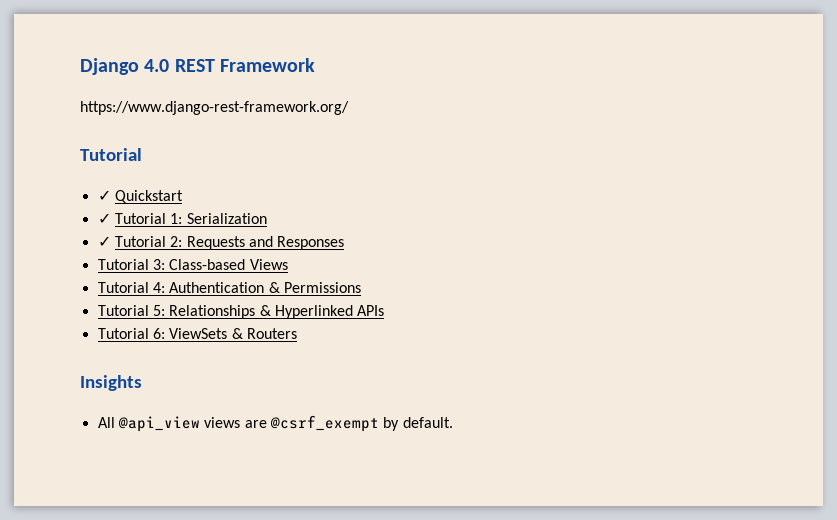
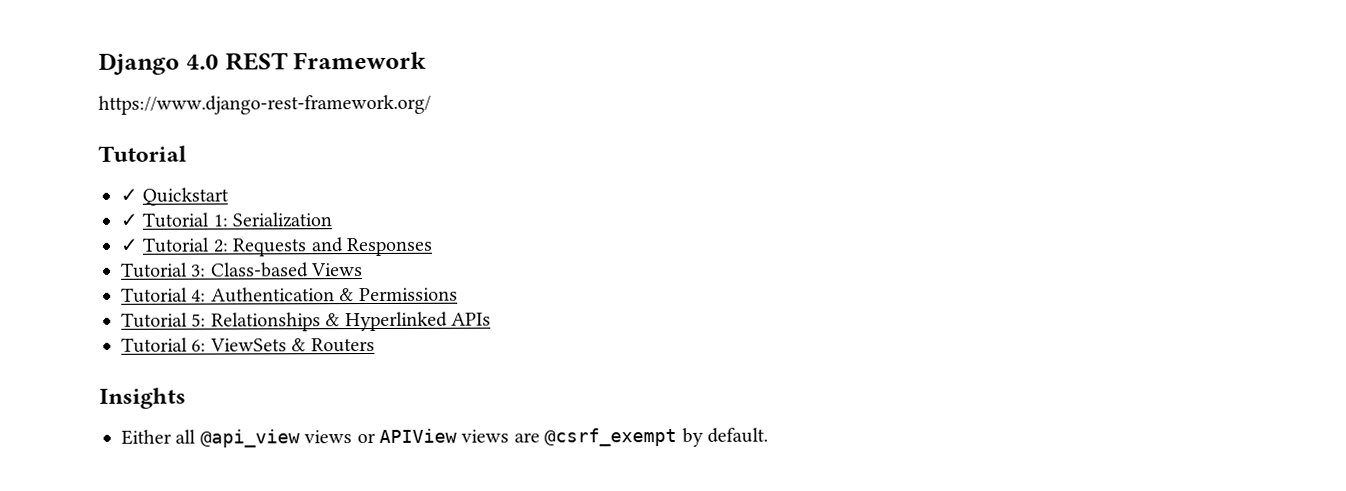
[97,416,200,432] All @api_view -> [121,428,457,448] Either all @api_view views or APIView

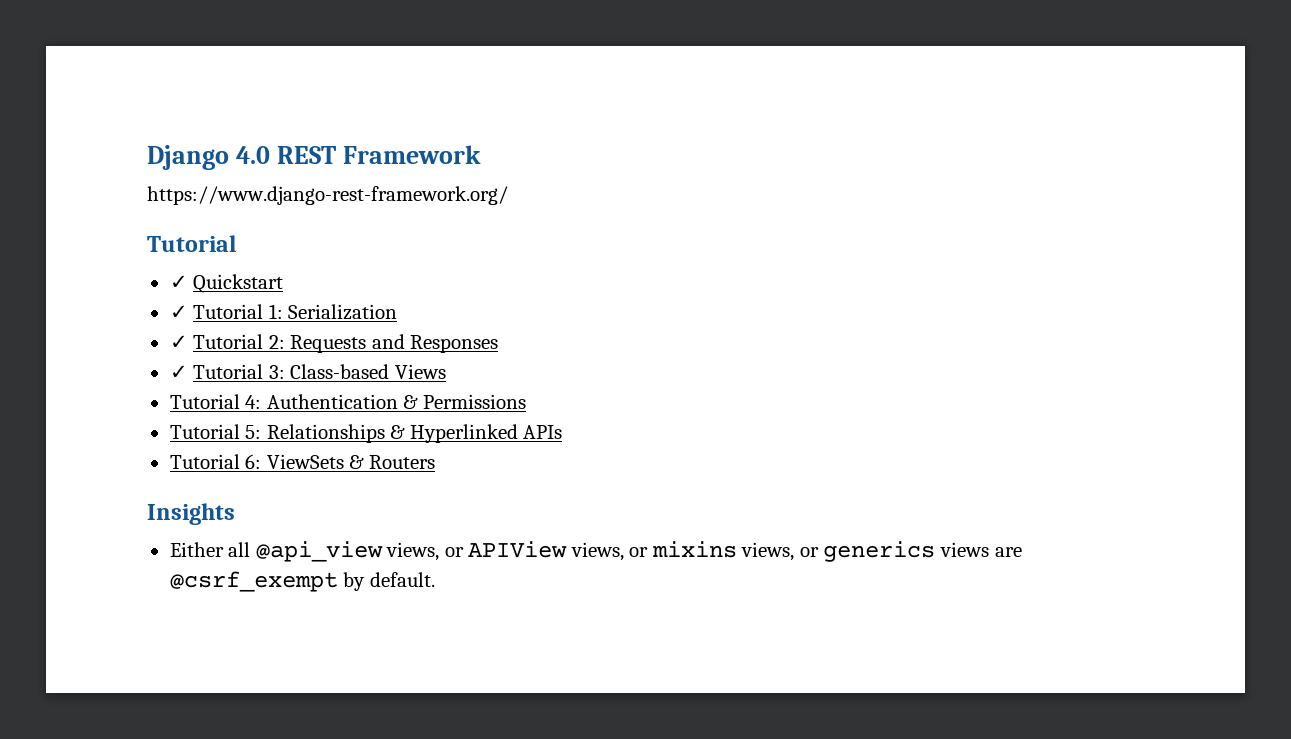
(433, 247) none -> [169,365,188,379] ✓
[304,430,353,444] views -> [386,542,440,561] views,
(457, 435) none -> [570,541,936,562] views, or mixins views, or generics

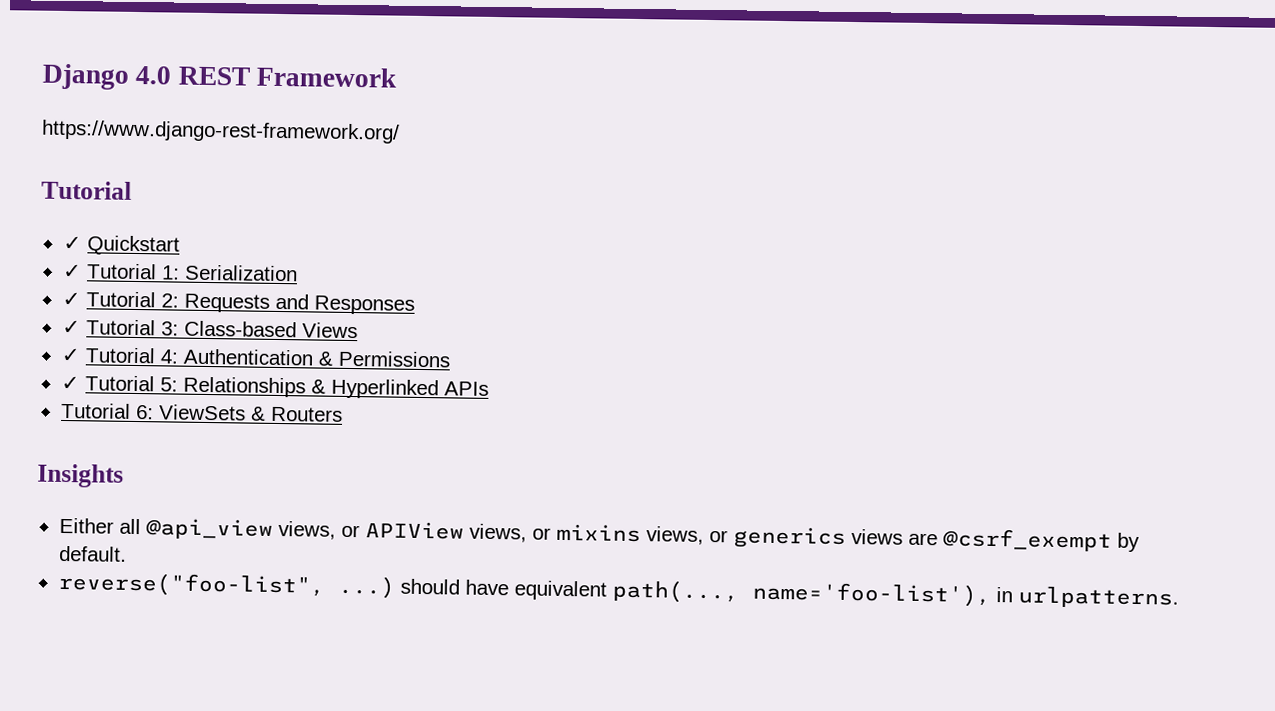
(446, 371) none -> [60,347,81,363] ✓
(526, 401) none -> [60,375,80,391] ✓
(435, 579) none -> [57,571,1179,609] // reverse("foo-list", ...) should have equivalent path(..., name='foo-list'), in urlpatterns.

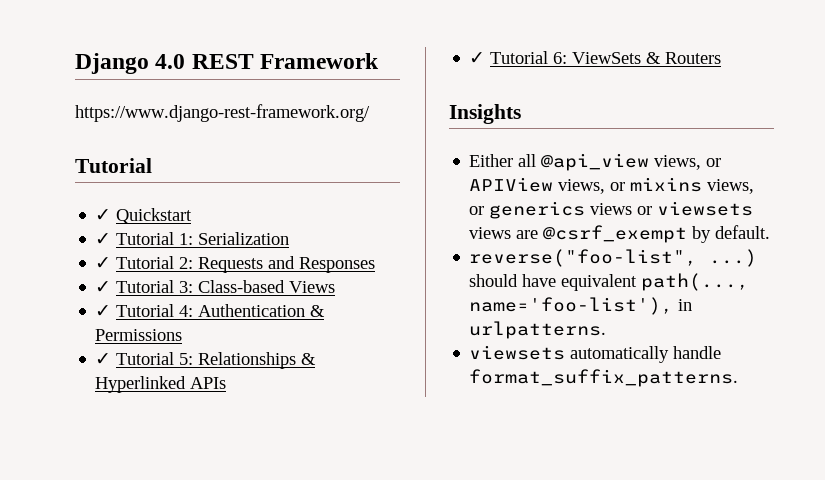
(489, 388) none -> [469,52,486,64] ✓
(903, 536) none -> [637,201,754,216] [469,227,512,239] or viewsets views
(1179, 597) none -> [469,345,722,363] [469,369,739,387] // viewsets automatically handle format_suffix_patterns.

